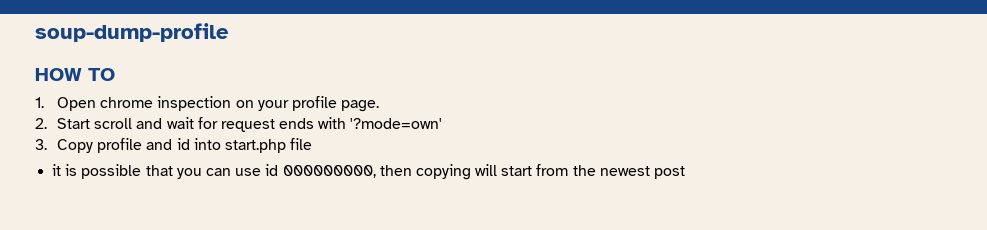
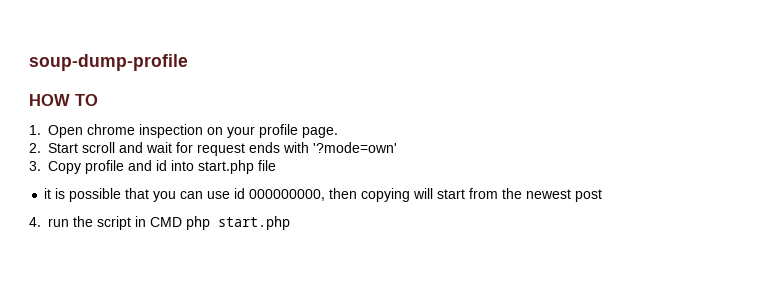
(686, 172) none -> [29,216,291,230] // 4. run the script in CMD php start.php

